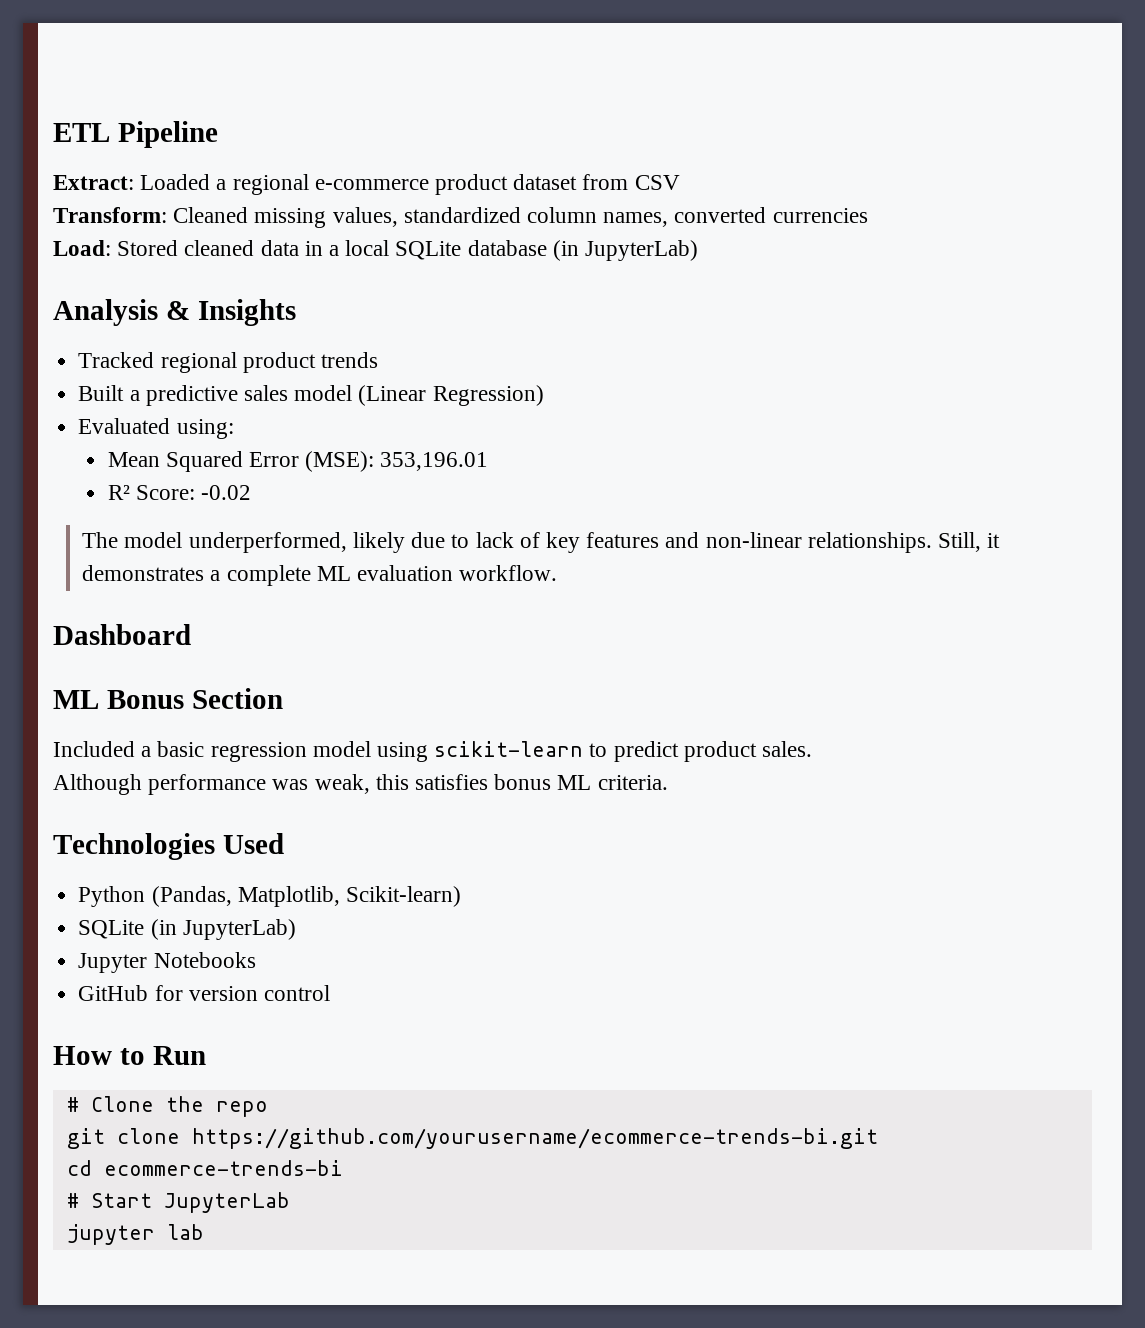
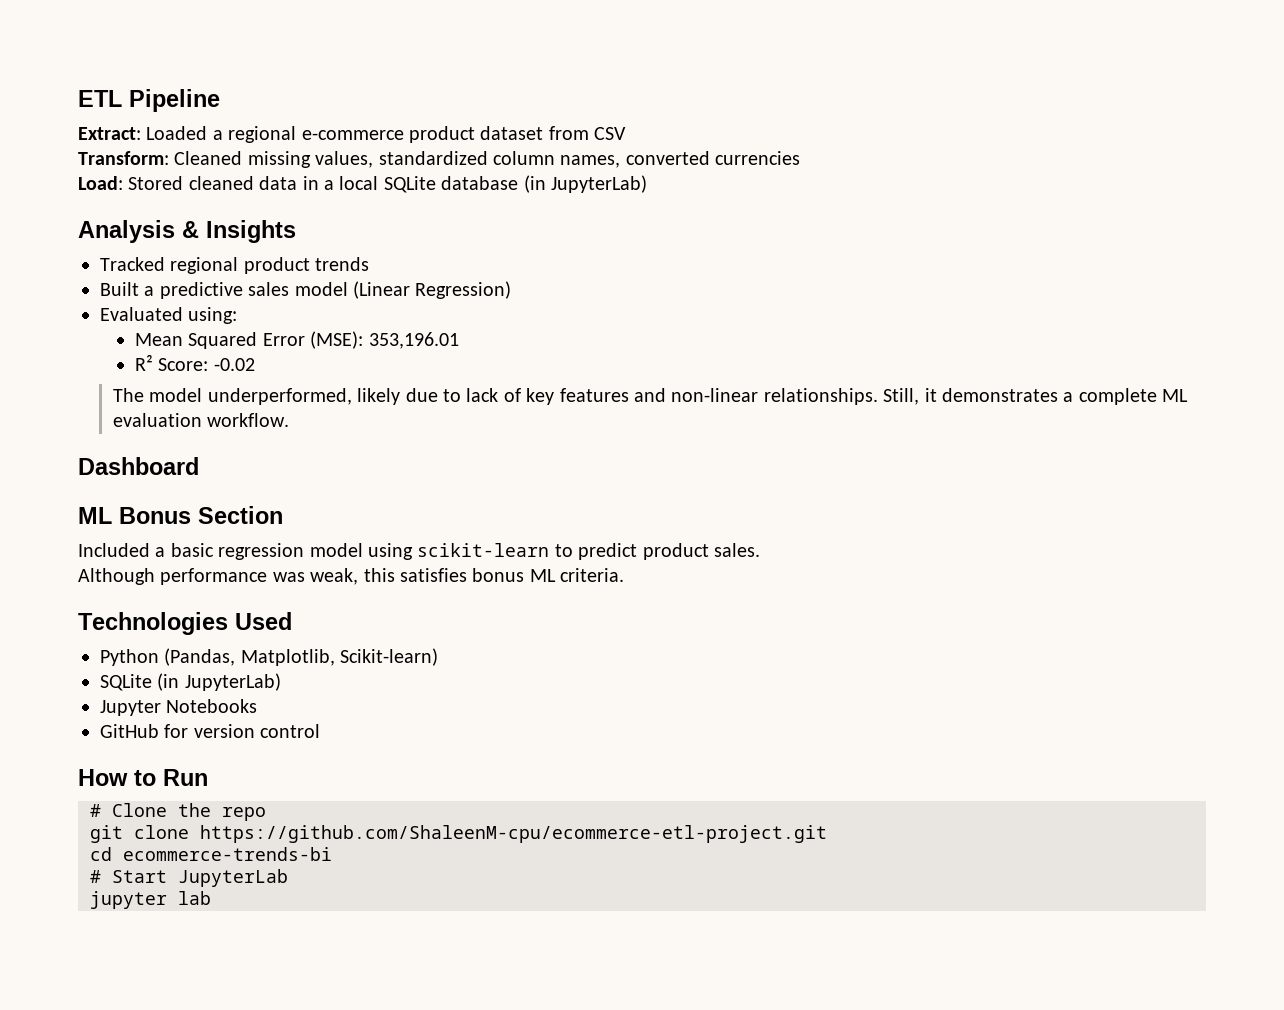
[191,1128,878,1149] https://github.com/yourusername/ecommerce-trends-bi.git -> [200,825,827,843] https://github.com/ShaleenM-cpu/ecommerce-etl-project.git

